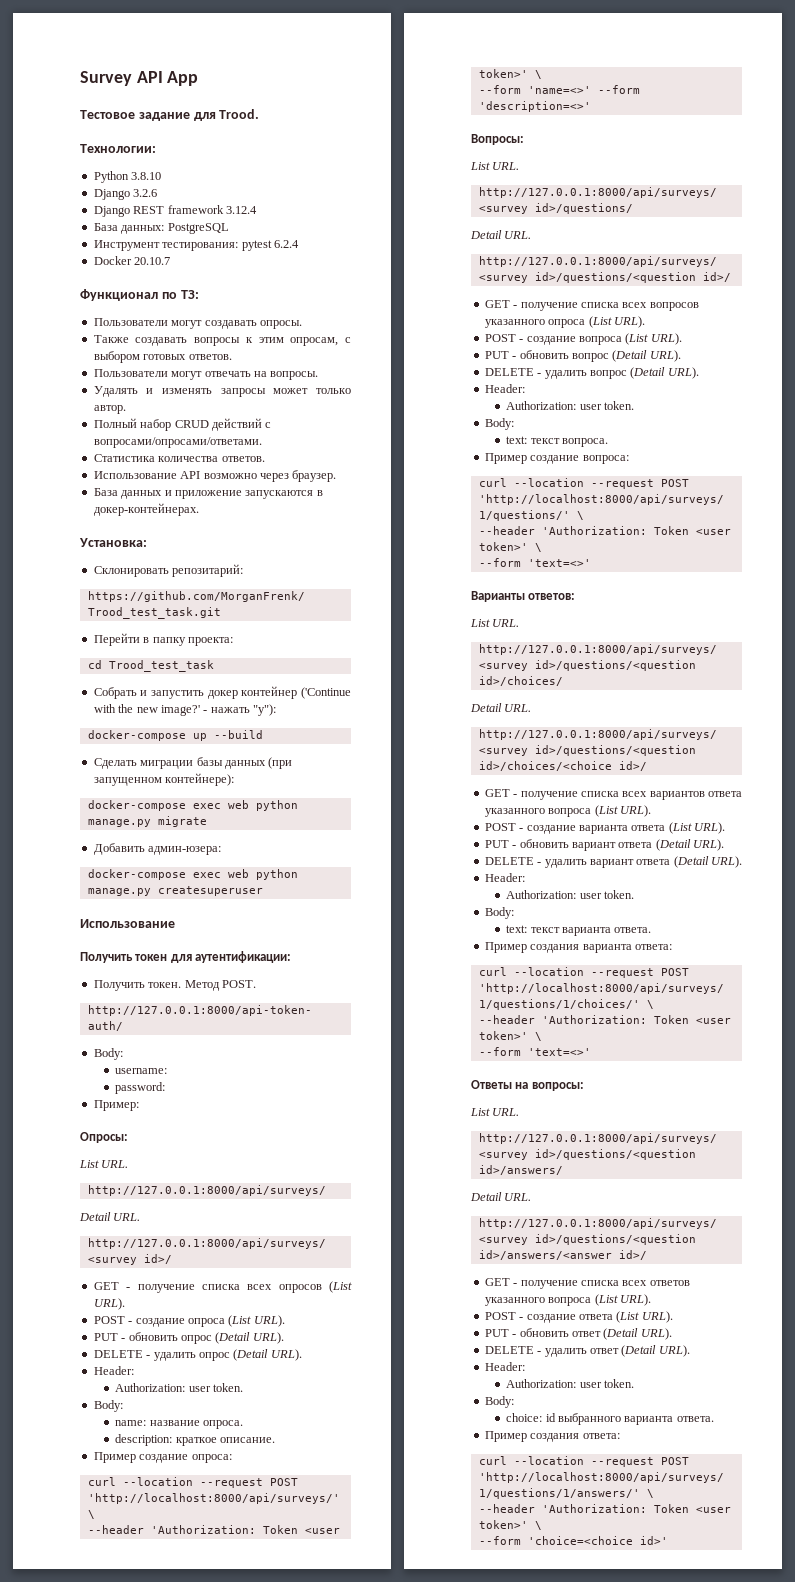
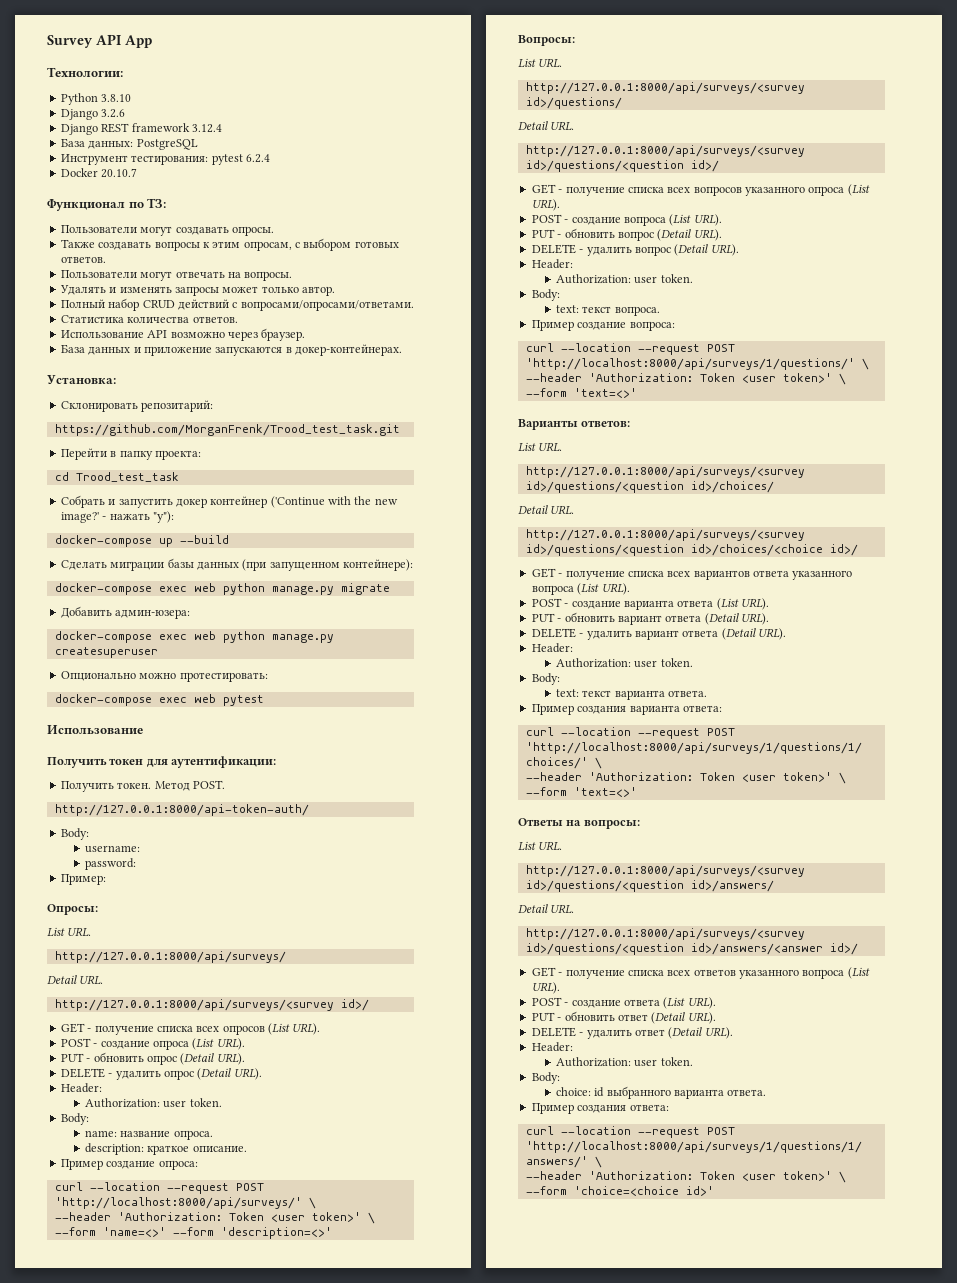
[80,109,260,121] // Тестовое задание для Trood. -> (152, 41) none
(263, 891) none -> [60,671,268,682] [54,694,264,706] // Опционально можно протестировать: // docker-compose exec web pytest

